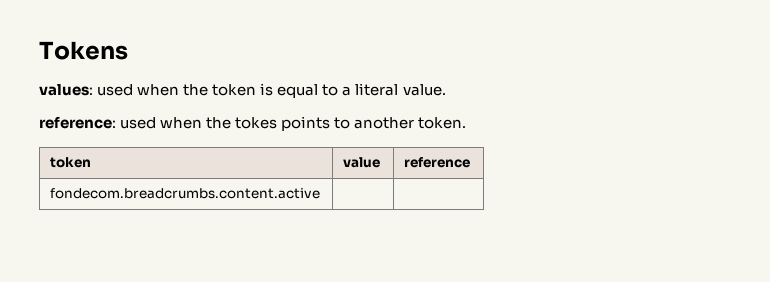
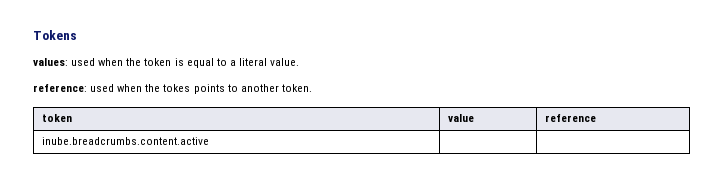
[50,188,321,199] fondecom.breadcrumbs.content.active -> [41,137,209,145] inube.breadcrumbs.content.active

